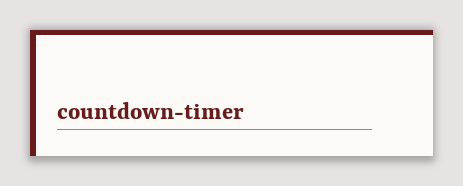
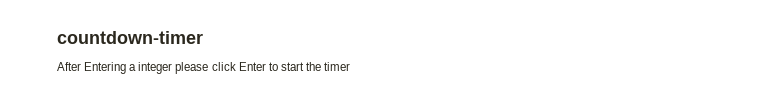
(244, 110) none -> [57,62,351,74] // After Entering a integer please click Enter to start the timer

